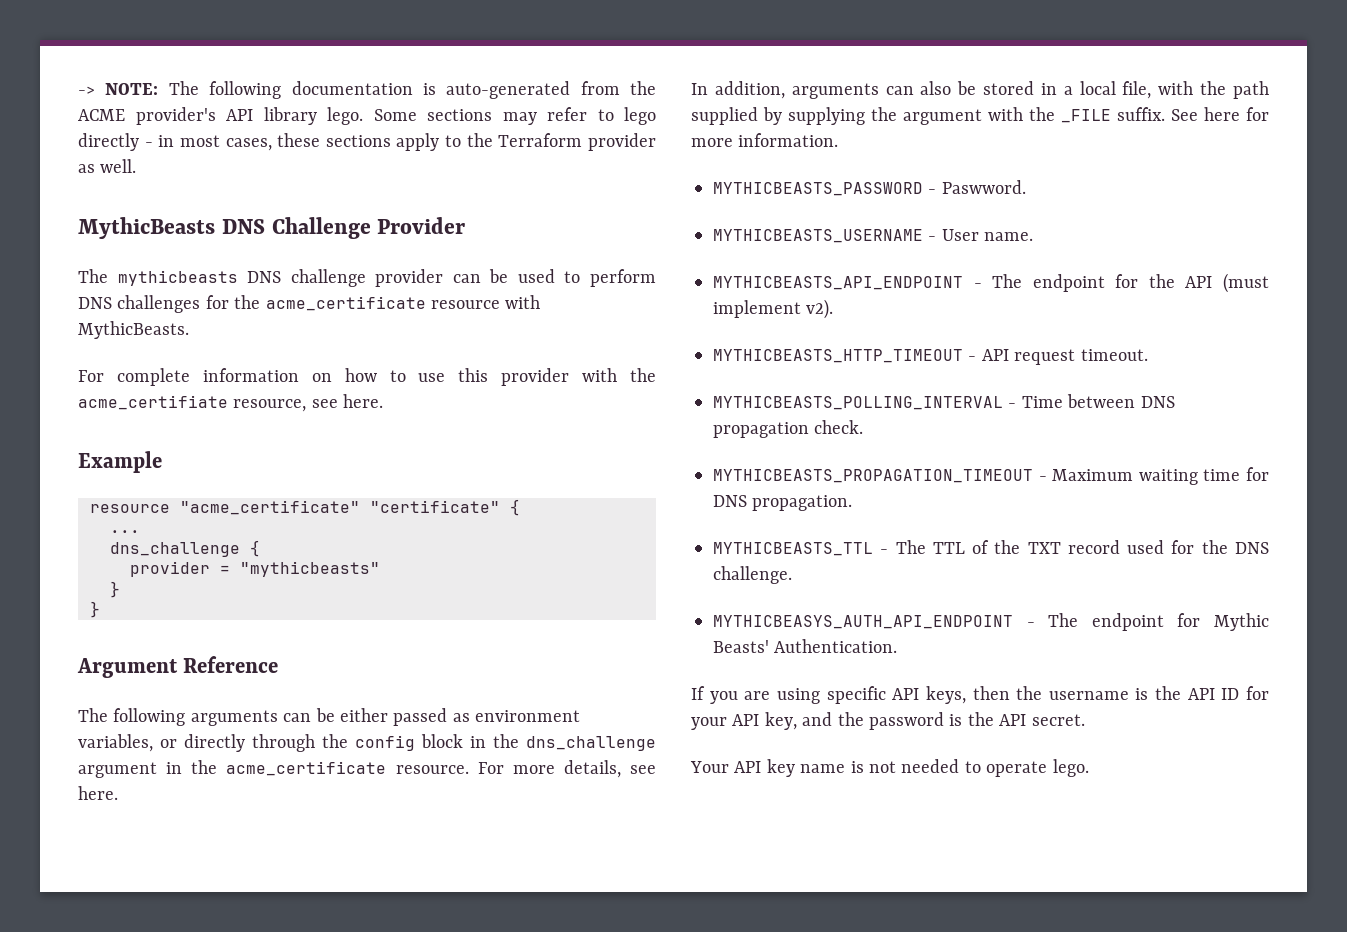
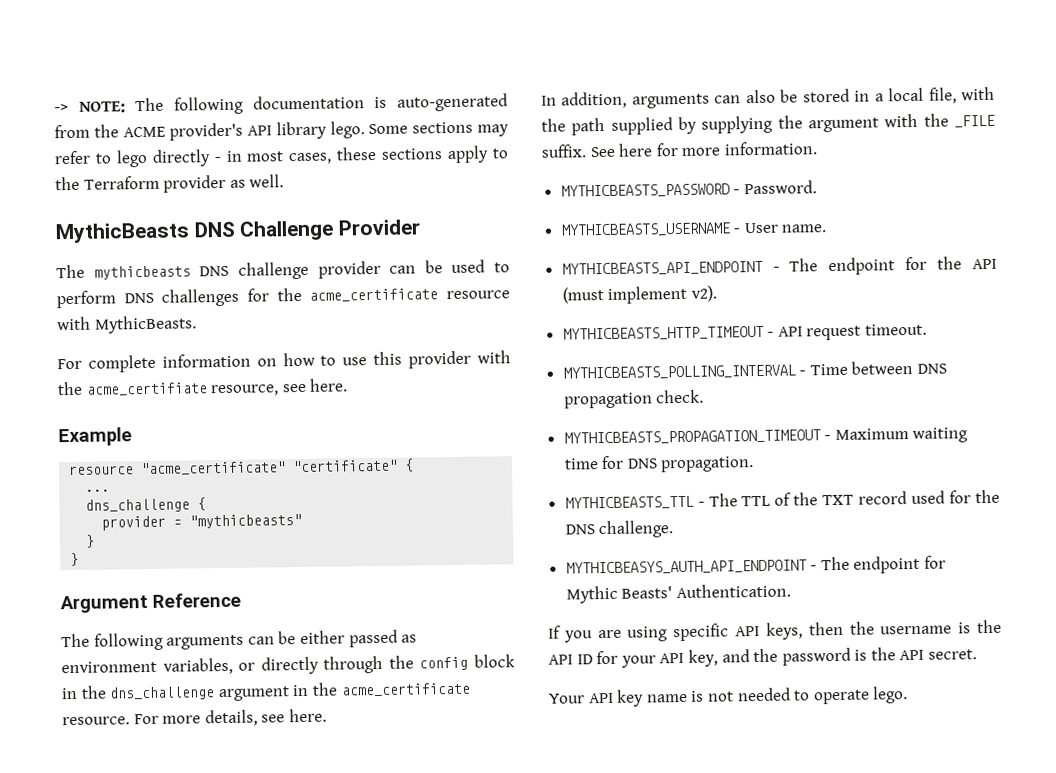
[941,180,1026,194] Paswword. -> [743,180,817,195] Password.

